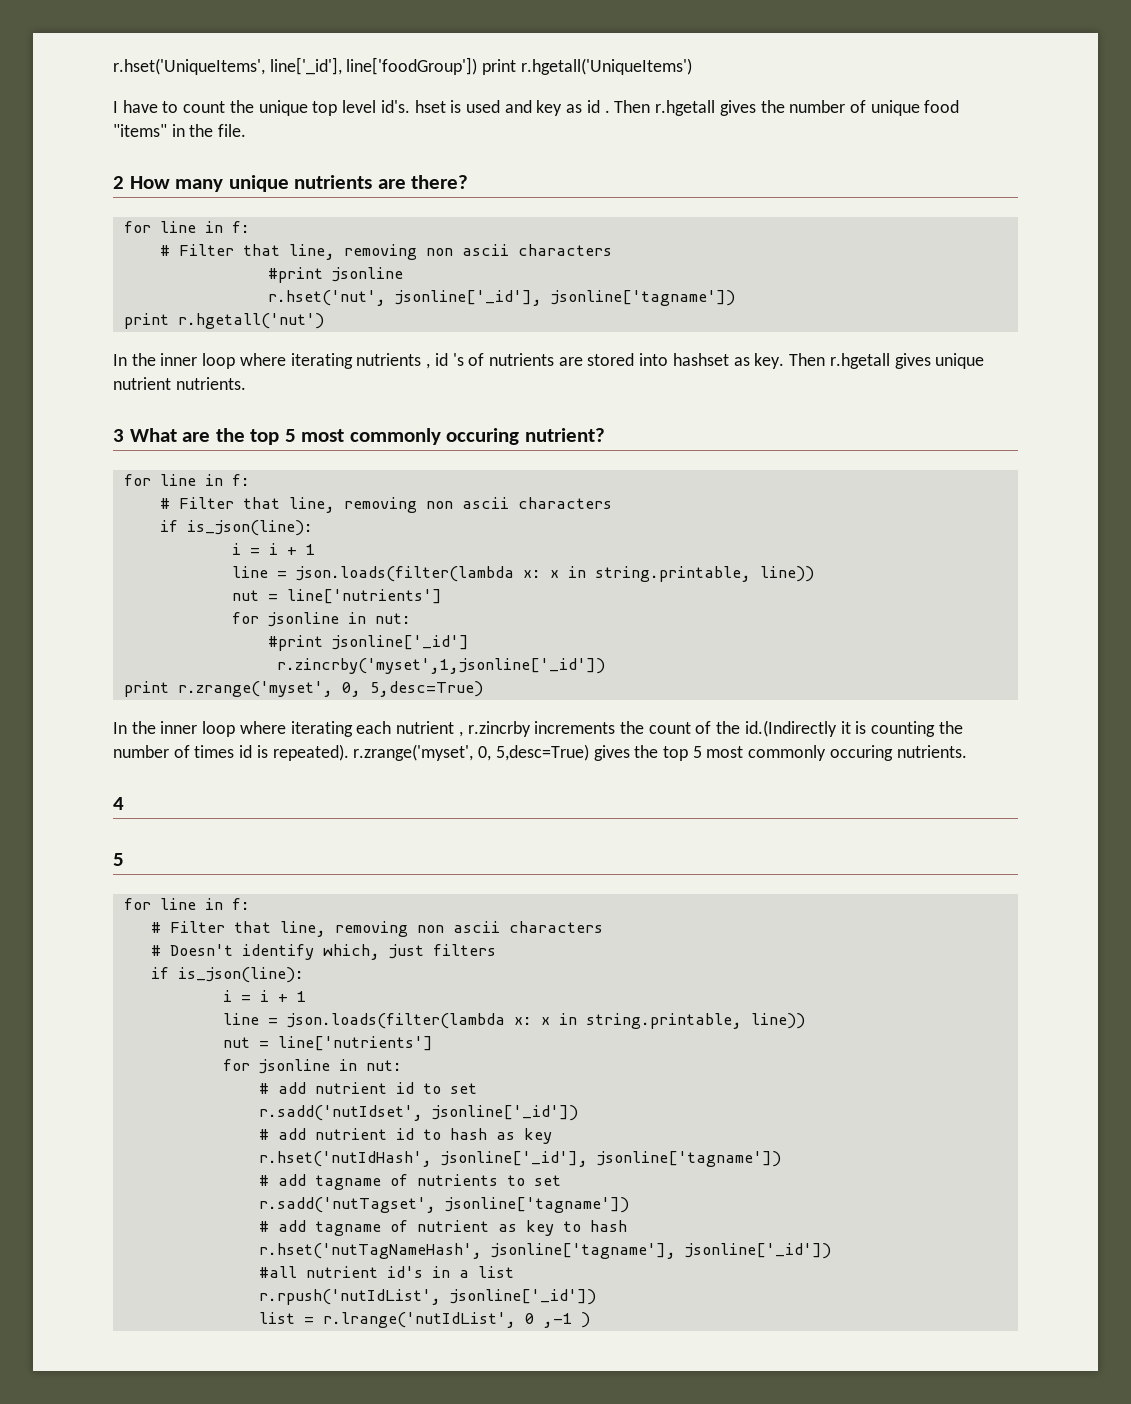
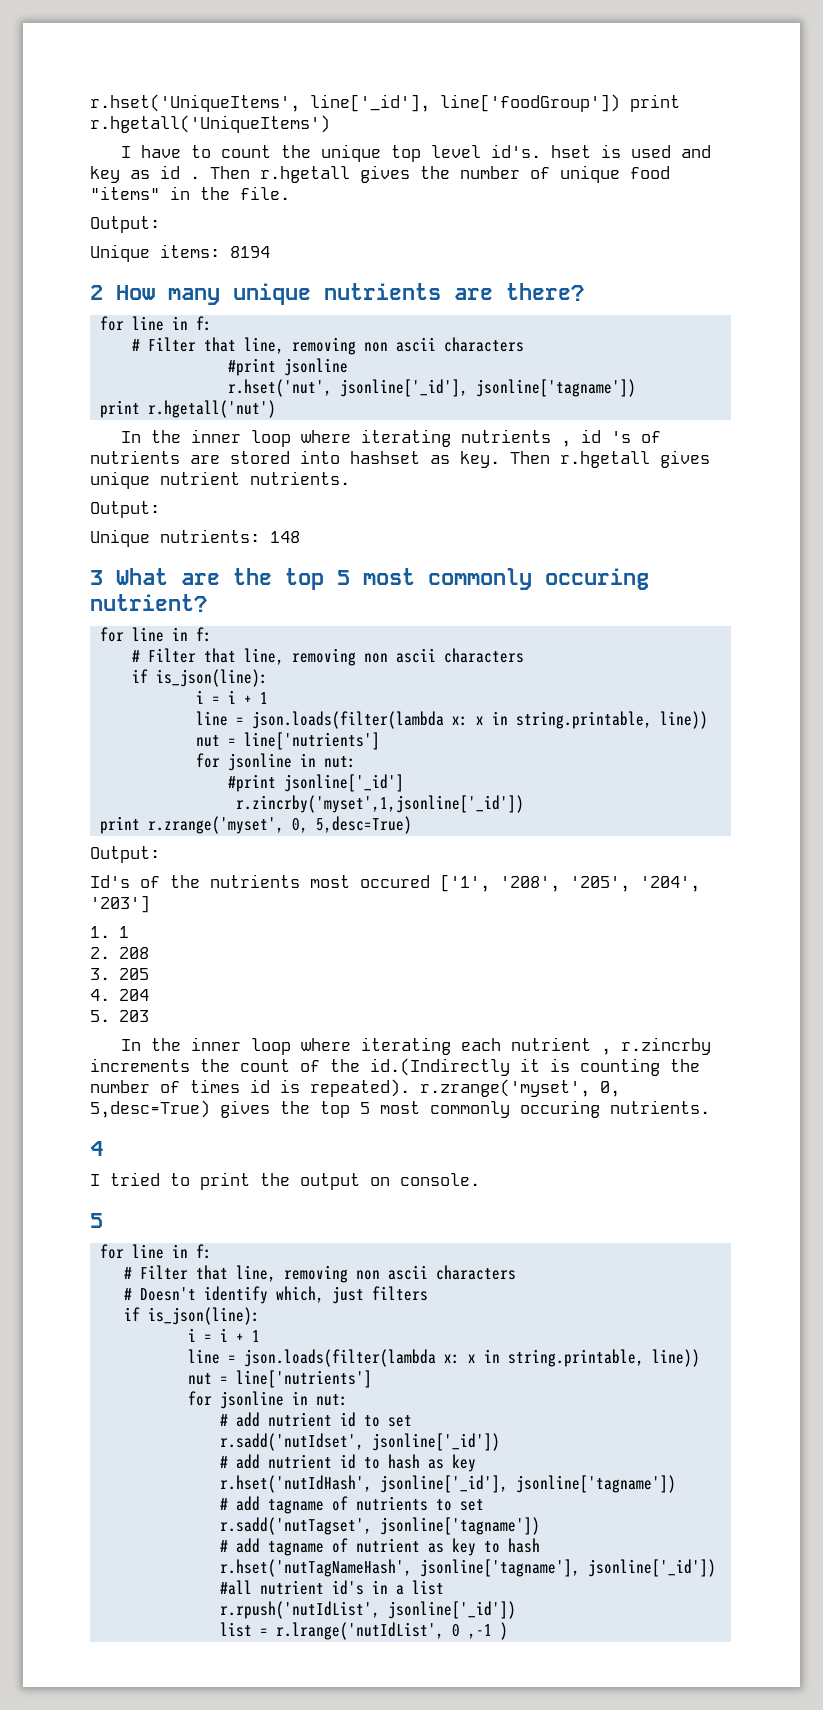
(247, 130) none -> [90,216,160,233] [90,244,270,262] // Output: // Unique items: 8194
(246, 383) none -> [90,501,160,518] [90,529,300,547] // Output: // Unique nutrients: 148
(483, 689) none -> [90,846,160,863] [90,874,700,892] [90,895,150,913] [90,926,129,938] [90,947,149,959] [90,968,149,980] [90,989,149,1001] [90,1010,149,1022] // Output: // Id's of the nutrients most occured ['1', '208', '205', '204', '203'] // 1. 1 // 2. 208 // 3. 205 // 4. 204 // 5. 203
(124, 803) none -> [90,1172,480,1190] // I tried to print the output on console.

